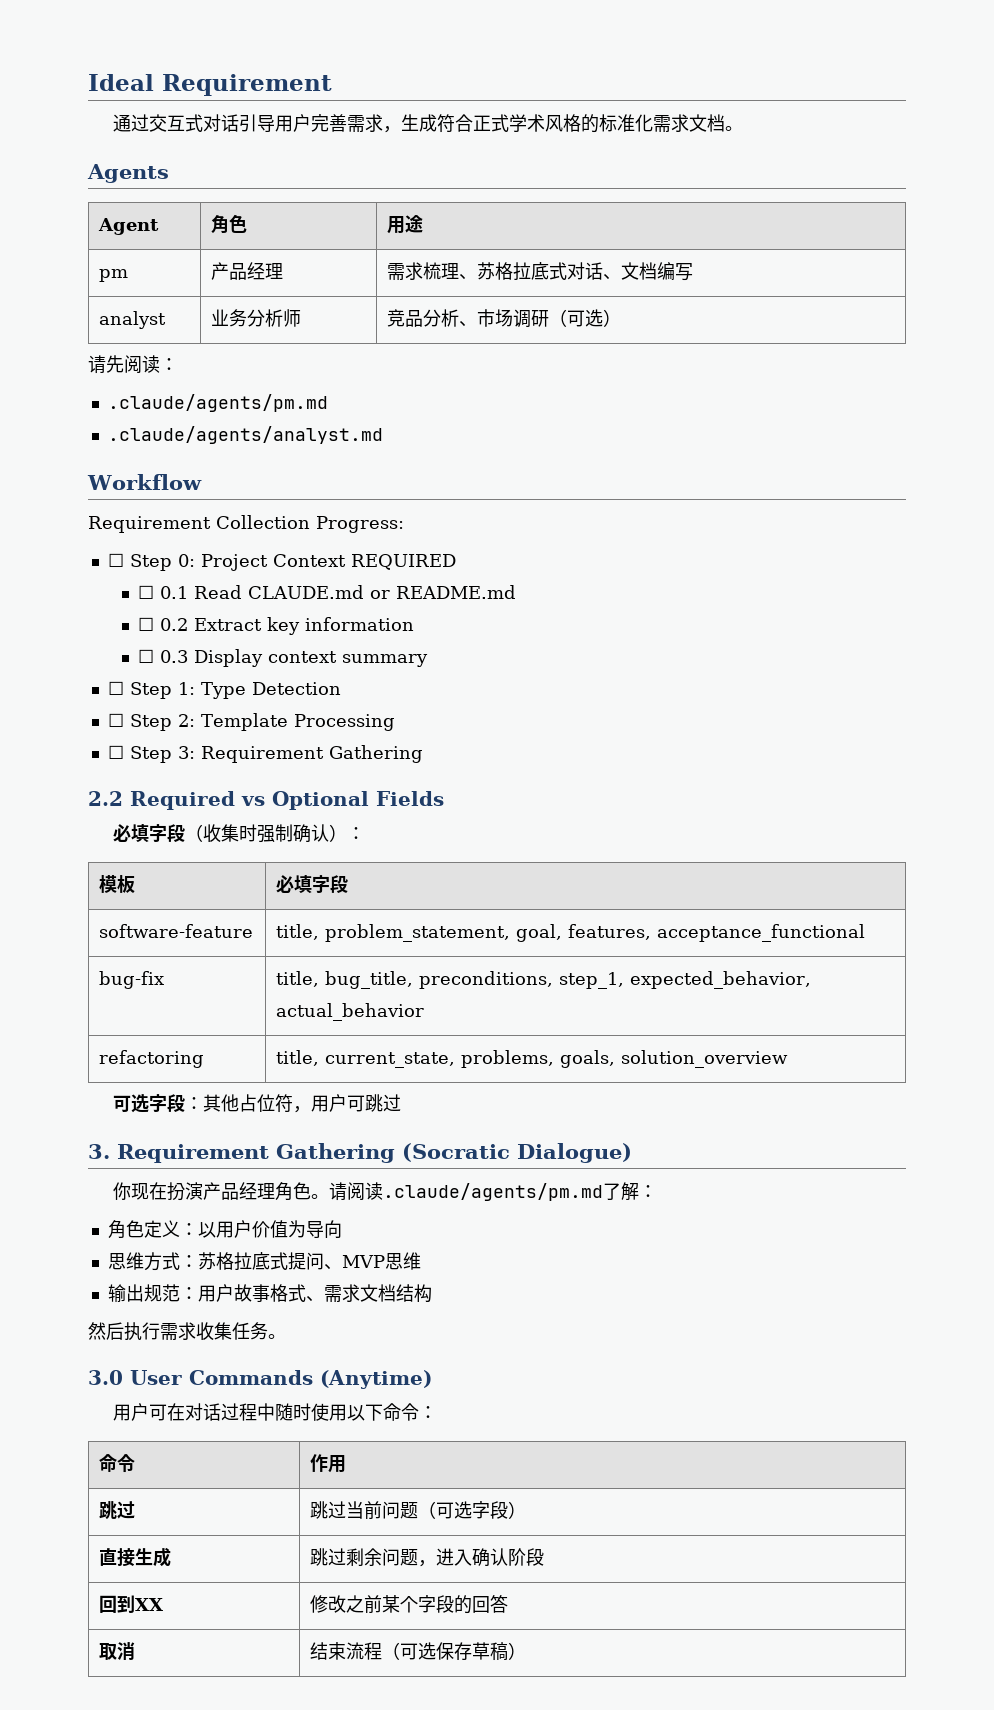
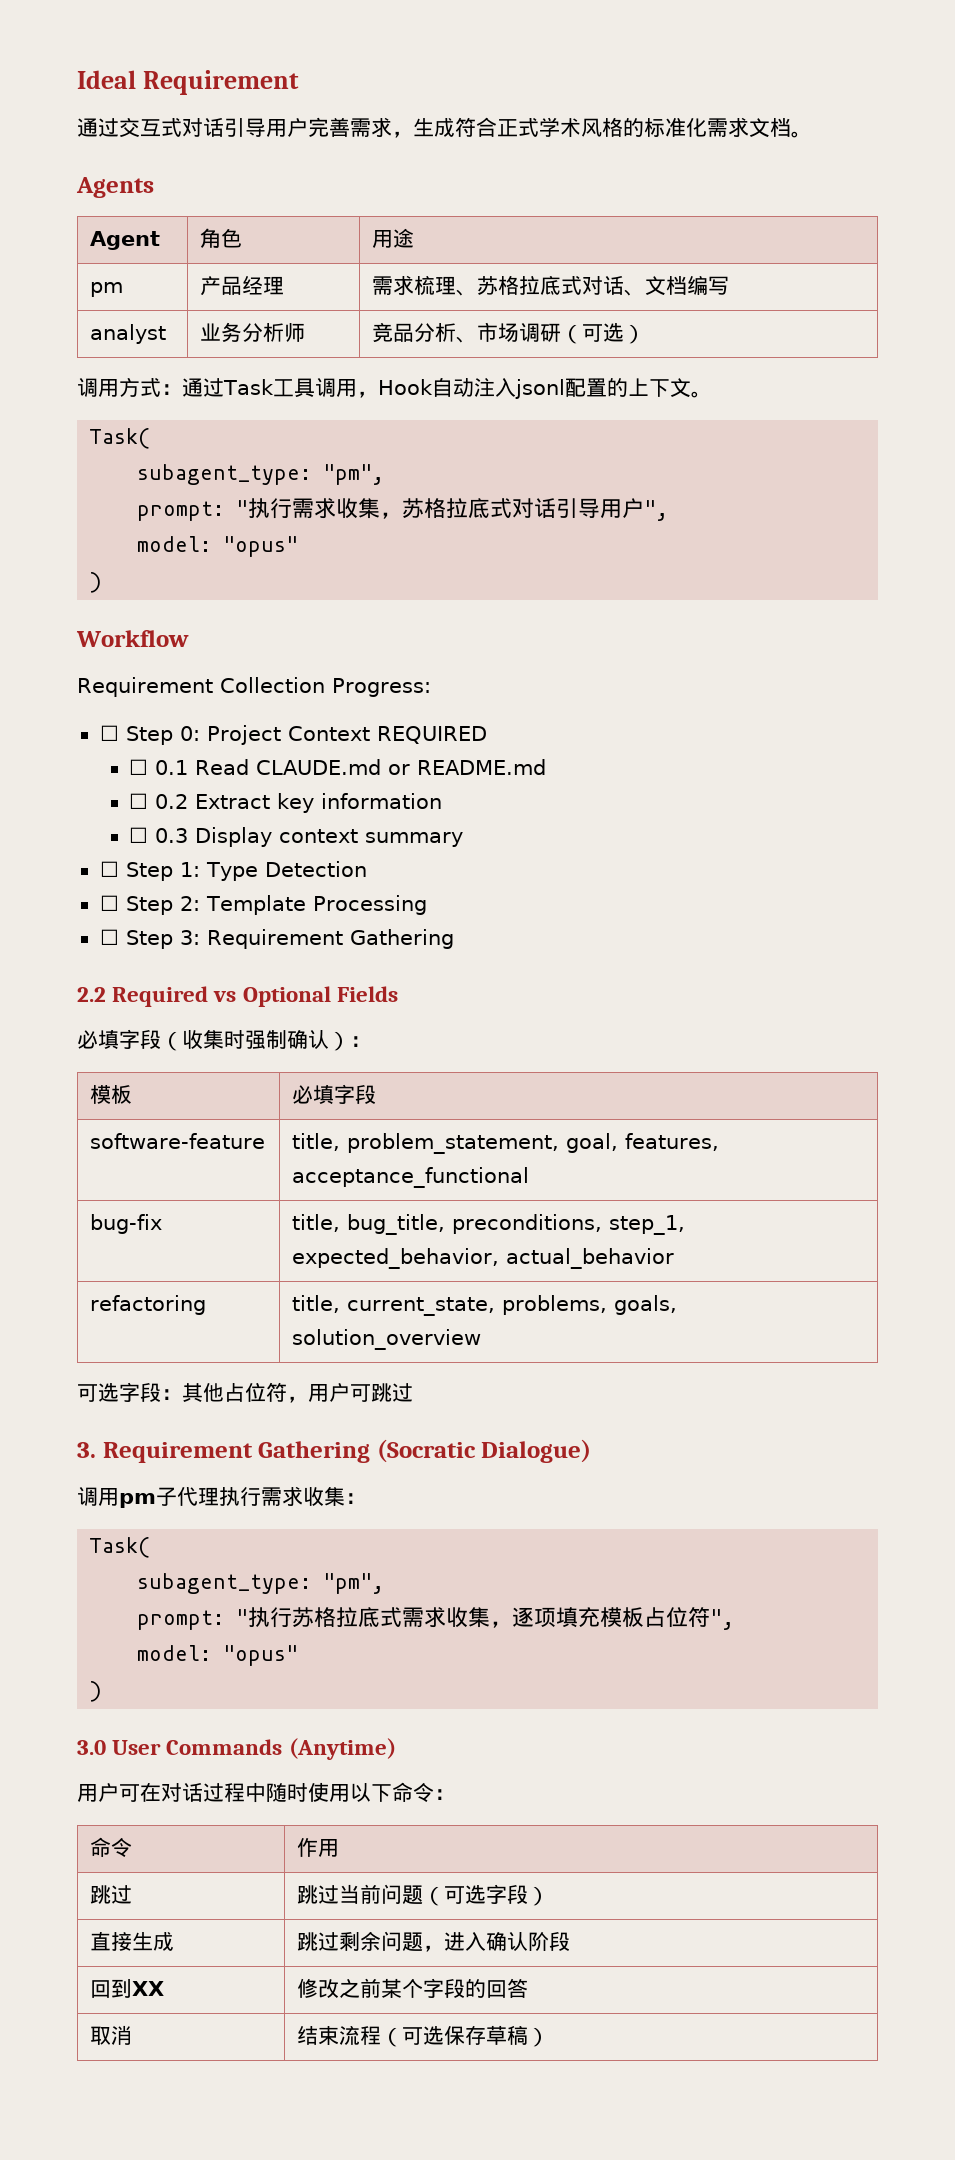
[88,355,178,374] [107,394,328,412] [107,426,383,444] 请先阅读： // .claude/agents/pm.md // .claude/agents/analyst.md -> [77,377,712,399] [89,428,151,449] [137,464,385,485] [137,498,669,521] [137,536,299,557] [89,572,103,593] 调用方式：通过Task工具调用，Hook自动注入jsonl配置的上下文。 // Task( // subagent_type: "pm", // prompt: "执行需求收集，苏格拉底式对话引导用户", // model: "opus" // )
[112,1182,657,1201] [107,1220,342,1239] [107,1252,421,1271] [107,1284,432,1303] [88,1322,286,1341] 你现在扮演产品经理角色。请阅读.claude/agents/pm.md了解： // 角色定义：以用户价值为导向 // 思维方式：苏格拉底式提问、MVP思维 // 输出规范：用户故事格式、需求文档结构 // 然后执行需求收集任务。 -> [77,1486,366,1508] [89,1537,151,1558] [137,1573,385,1594] [137,1607,735,1630] [137,1645,299,1666] [89,1681,103,1702] 调用pm子代理执行需求收集： // Task( // subagent_type: "pm", // prompt: "执行苏格拉底式需求收集，逐项填充模板占位符", // model: "opus" // )

